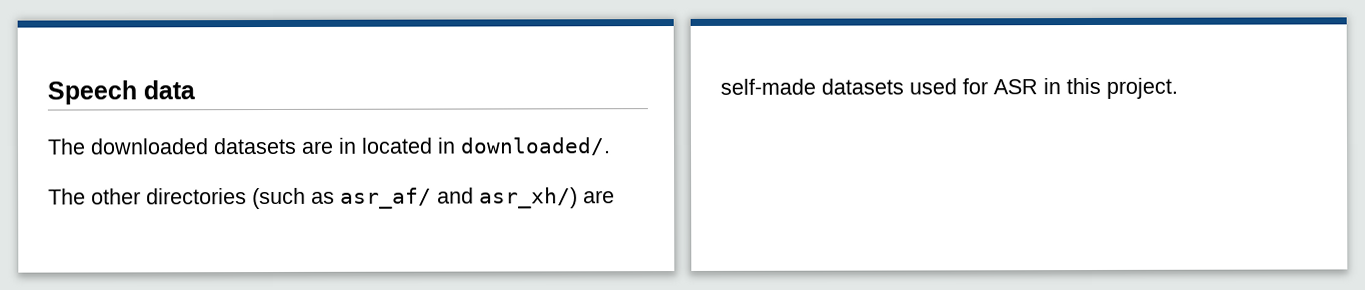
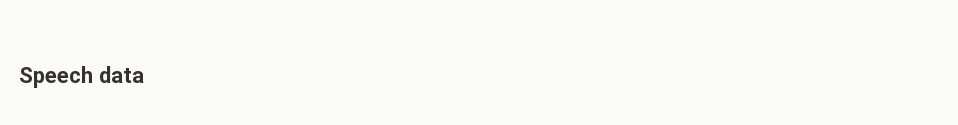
[47,137,611,156] [48,187,615,210] [720,77,1178,99] // The downloaded datasets are in located in downloaded/. // The other directories (such as asr_af/ and asr_xh/) are self-made datasets used for ASR in this project. -> (144, 74) none

